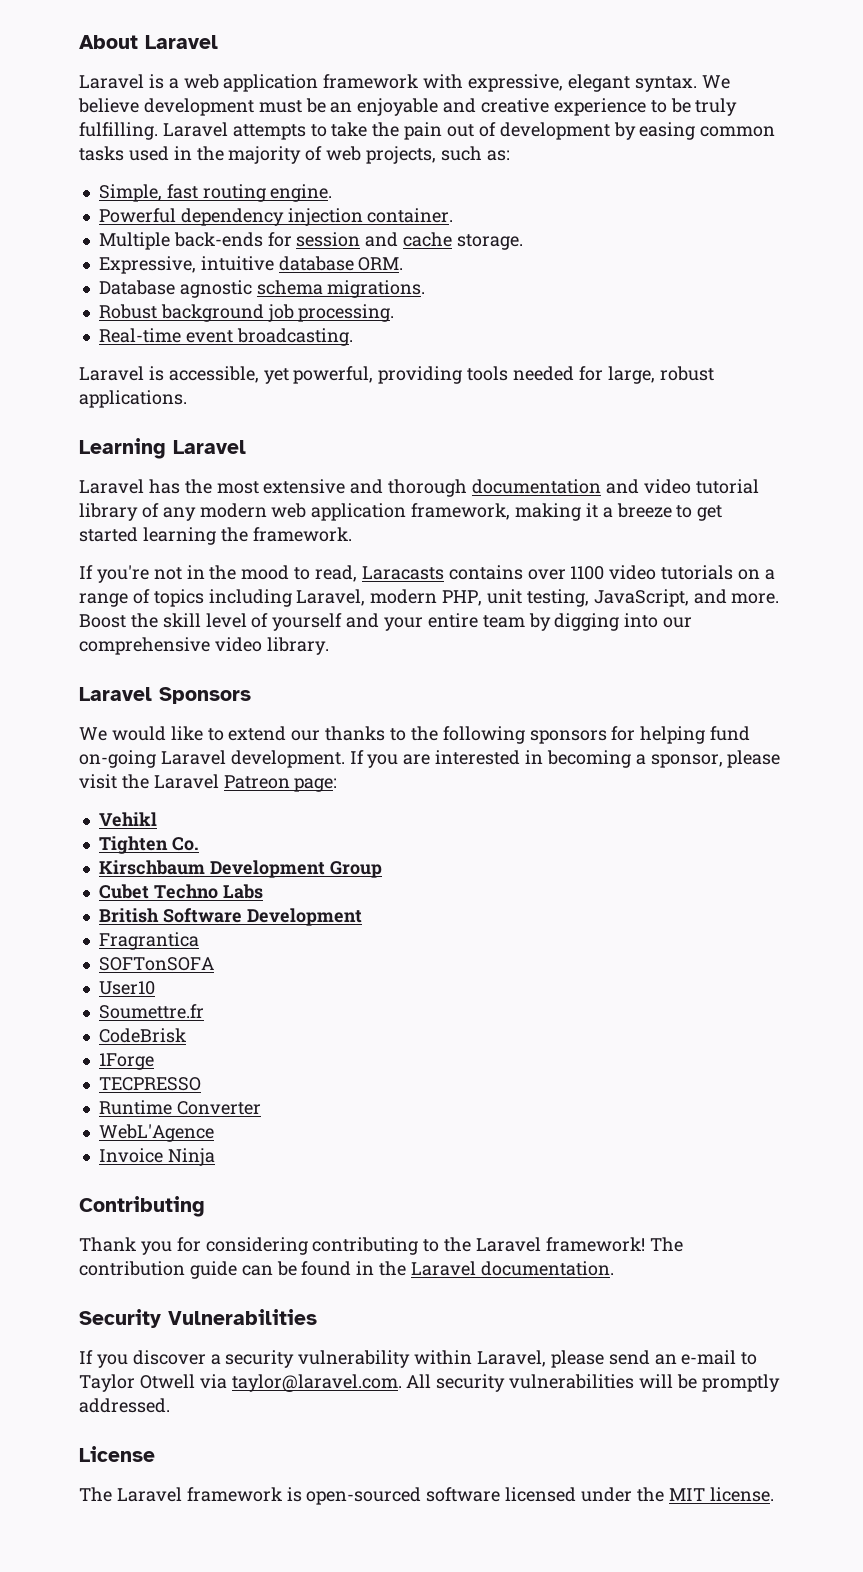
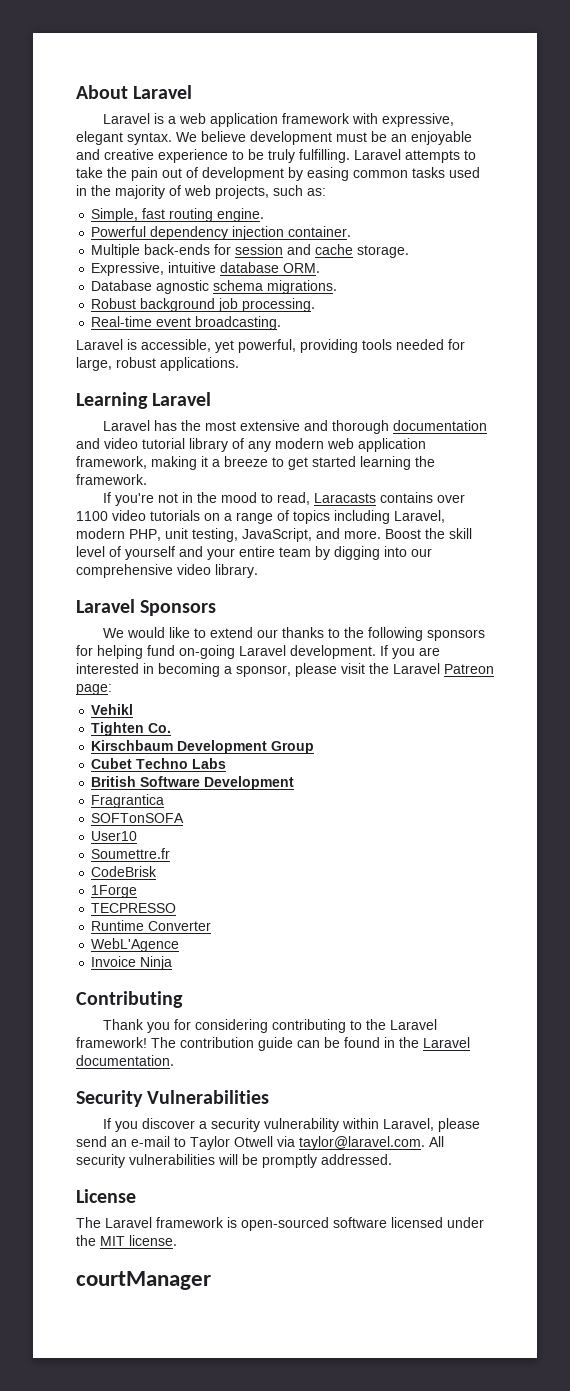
(774, 1494) none -> [76,1271,211,1290] // courtManager

